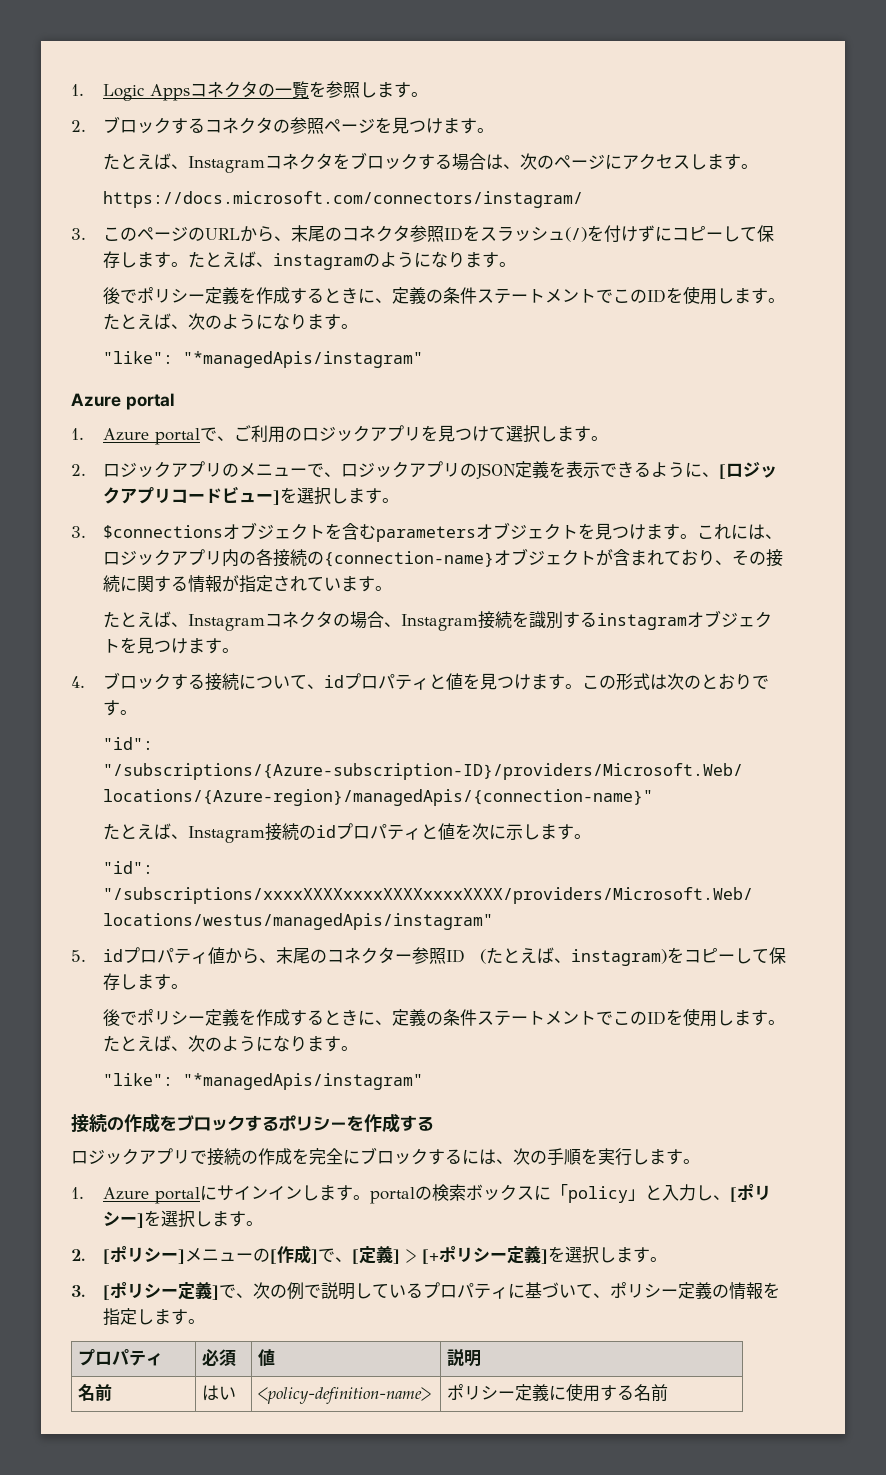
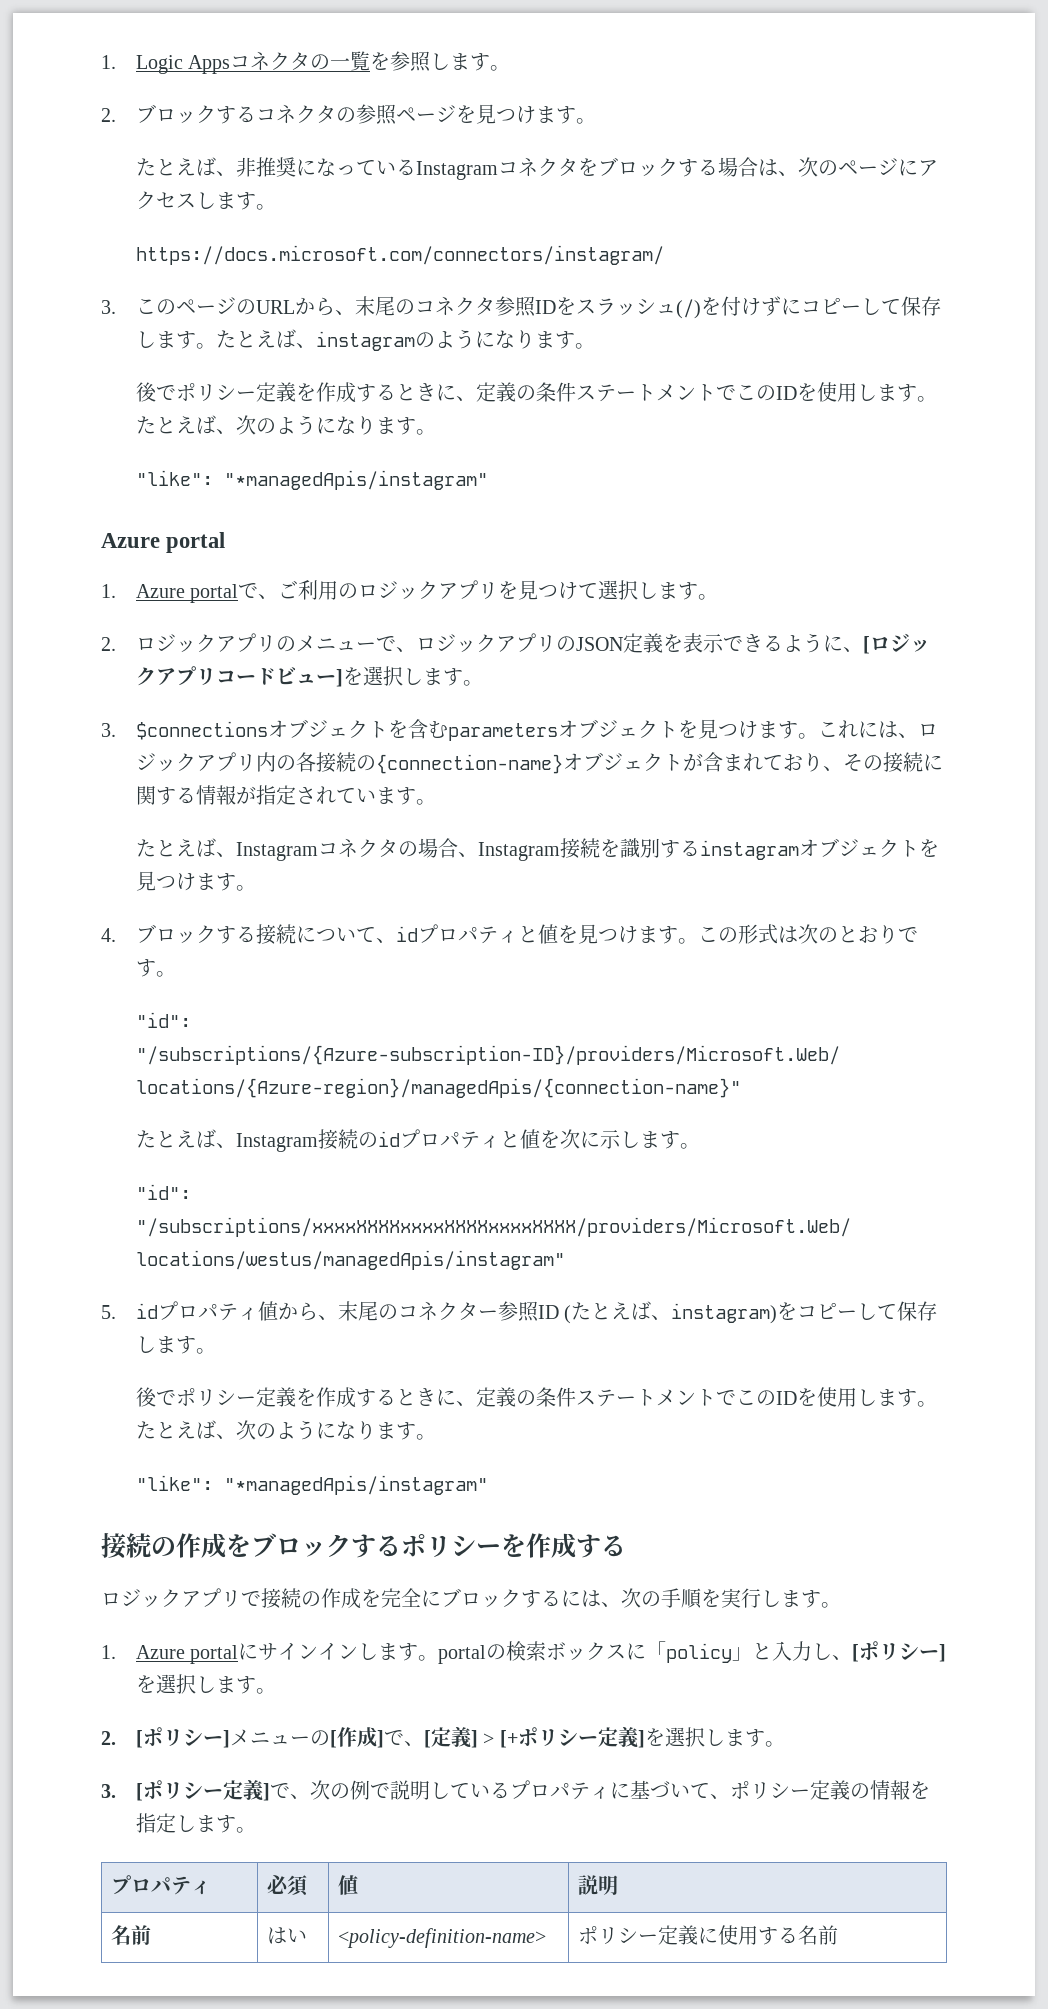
(188, 166) none -> [235,157,416,177] 非推奨になっている

